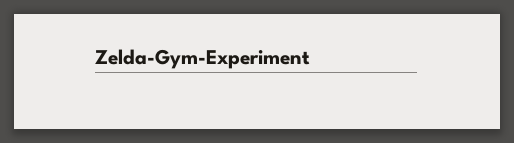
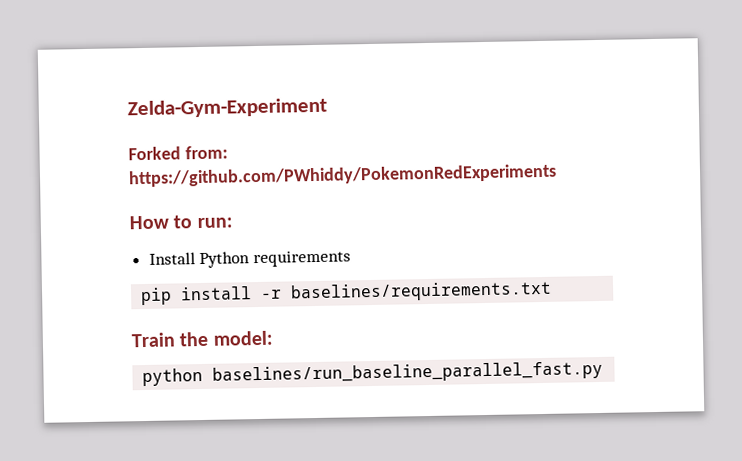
(310, 59) none -> [128,145,228,161] [128,163,557,188] [129,215,233,230] [148,250,351,269] [140,280,553,306] [131,330,273,348] [142,360,604,387] // Forked from: https://github.com/PWhiddy/PokemonRedExperiments // How to run: // Install Python requirements // pip install -r baselines/requirements.txt // Train the model: // python baselines/run_baseline_parallel_fast.py

